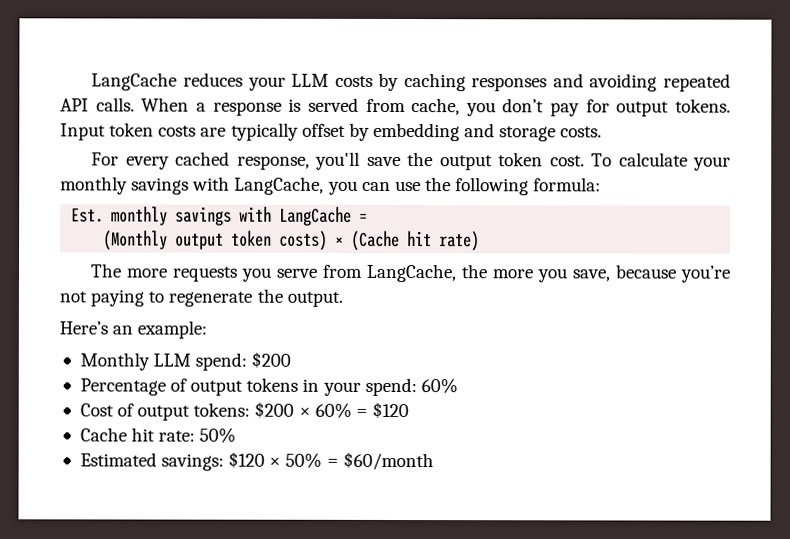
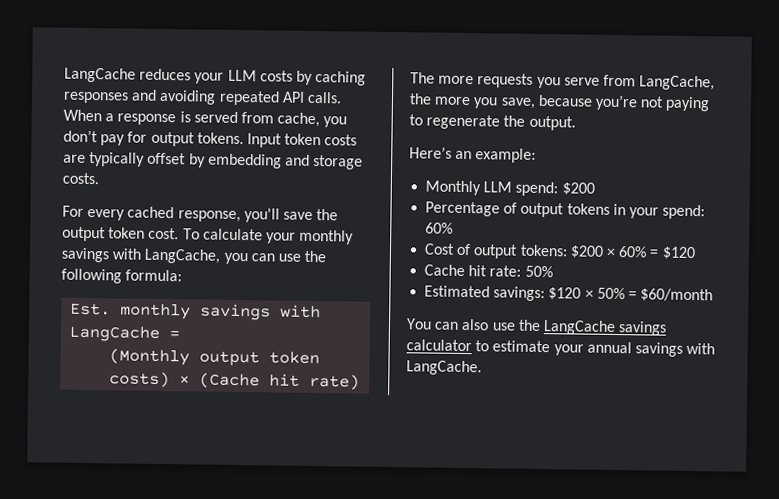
(434, 461) none -> [406,318,668,336] [406,339,716,357] [406,360,482,376] // You can also use the LangCache savings calculator to estimate your annual savings with LangCache.

